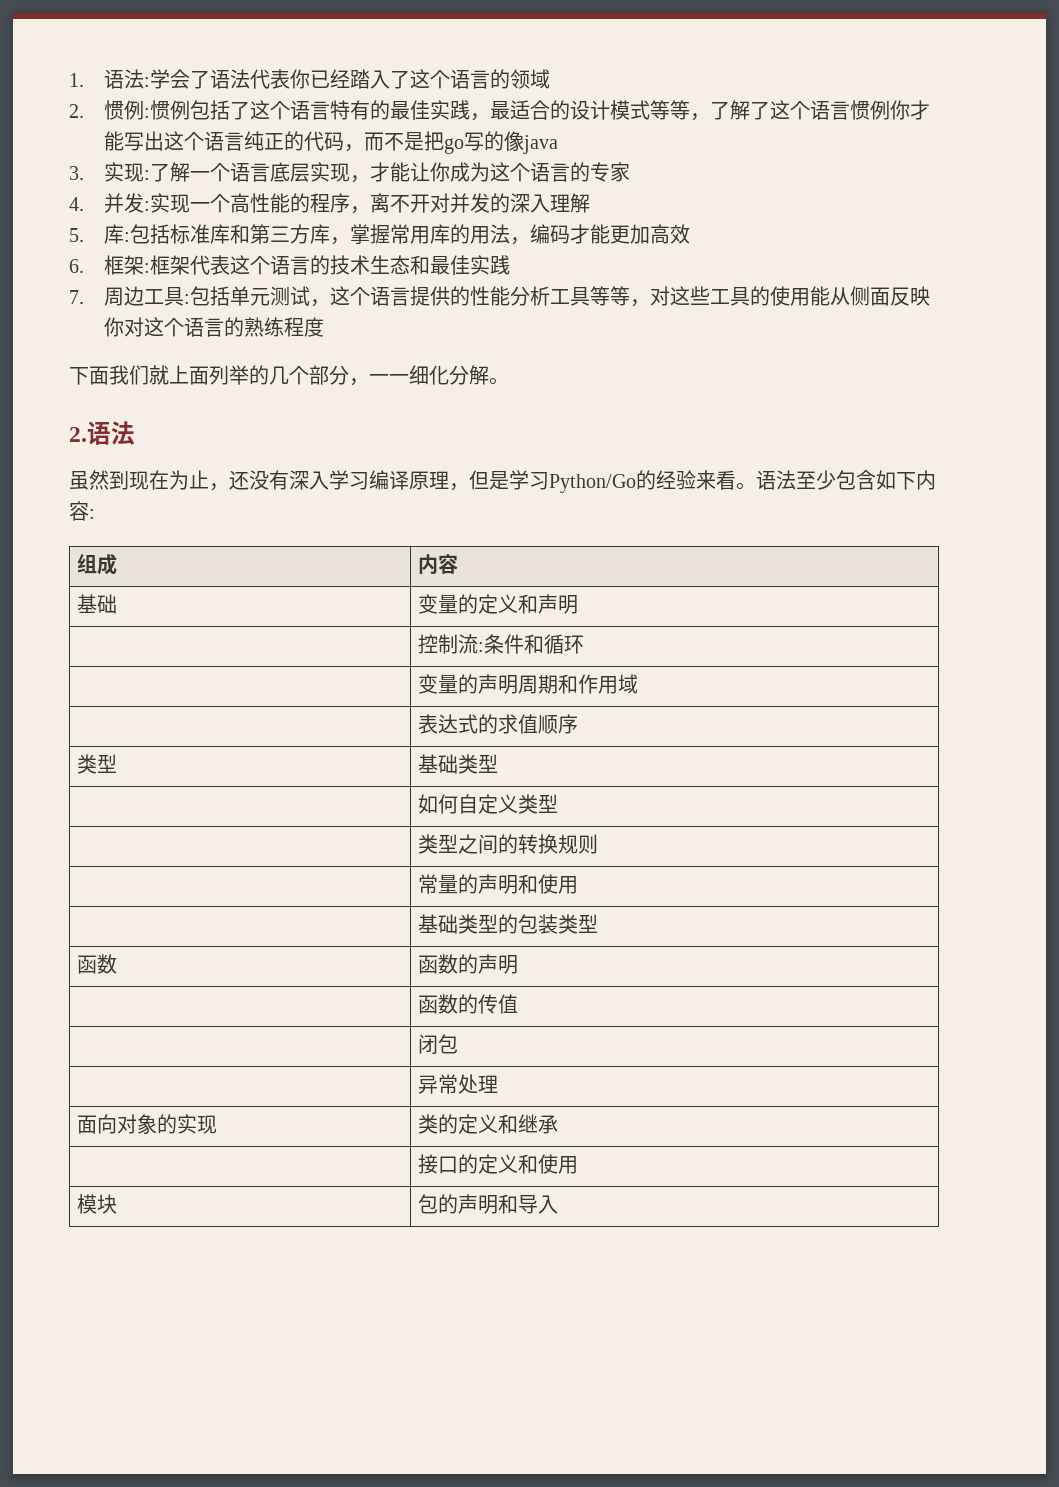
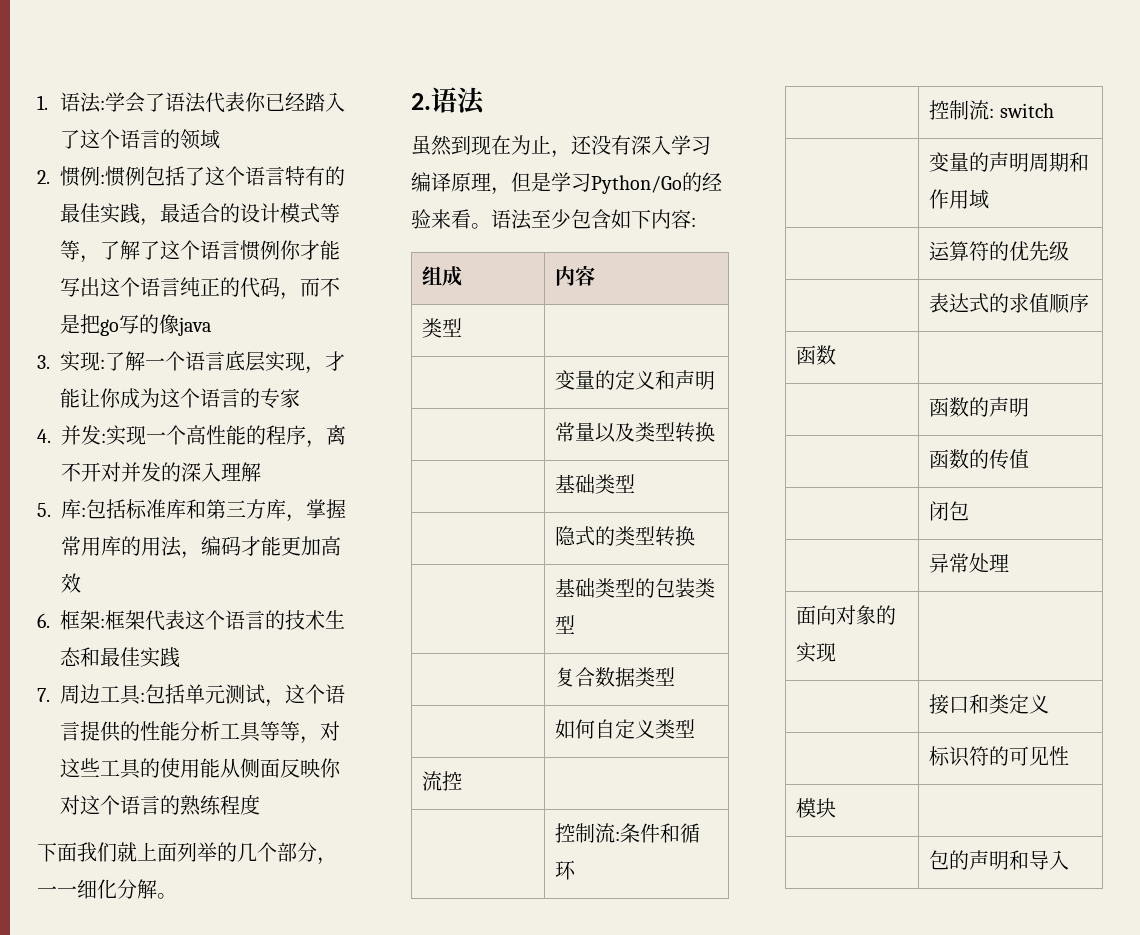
[77,594,118,614] 基础 -> [422,318,463,338] 类型 | //
(579, 604) none -> [555,422,716,443] [555,474,636,494] [555,526,696,547] [555,578,716,598] [555,615,576,634] [555,667,676,687] [555,719,696,739] [422,771,463,791] // | 常量以及类型转换 // | 基础类型 // | 隐式的类型转换 // | 基础类型的包装类型 // | 复合数据类型 // | 如何自定义类型 // 流控 |
(585, 644) none -> [929,100,1054,120] // | 控制流: switch
(639, 684) none -> [929,241,1070,261] // | 运算符的优先级
[77,754,118,774] [418,754,499,774] [418,794,559,814] [418,834,599,854] [418,874,579,894] [418,914,599,934] // 类型 | 基础类型 // | 如何自定义类型 // | 类型之间的转换规则 // | 常量的声明和使用 // | 基础类型的包装类型 -> (1090, 303) none
(118, 964) none -> (837, 355) // |
[418,1114,559,1134] 类的定义和继承 -> (837, 652) none
[458,1154,579,1174] 的定义和使用 -> [969,694,1050,714] [929,746,1070,767] 和类定义 // | 标识符的可见性
(118, 1204) none -> (837, 808) // |

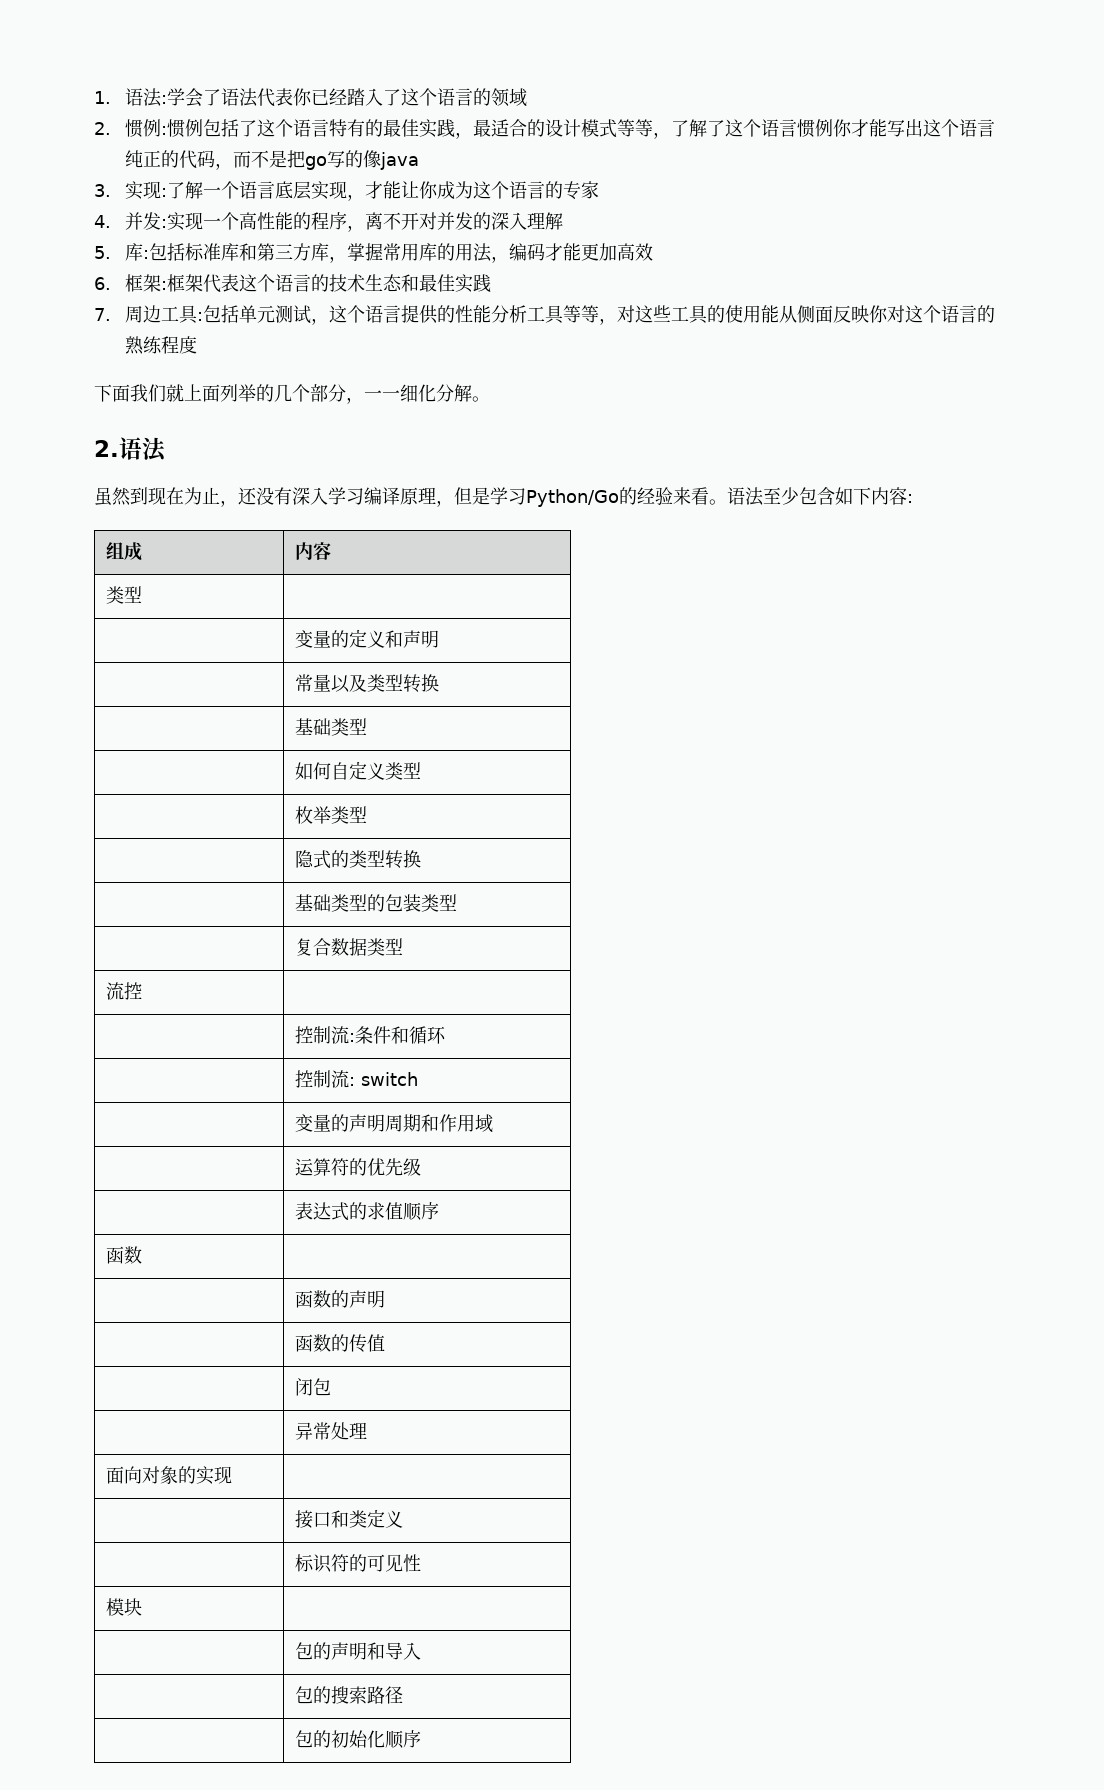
(636, 483) none -> [295,761,422,780] [295,806,368,824] // | 如何自定义类型 // | 枚举类型
[555,719,696,739] // | 如何自定义类型 -> (404, 946) none
(1070, 860) none -> [295,1686,404,1704] [295,1730,422,1749] // | 包的搜索路径 // | 包的初始化顺序

